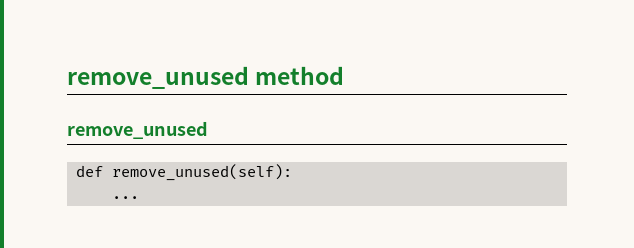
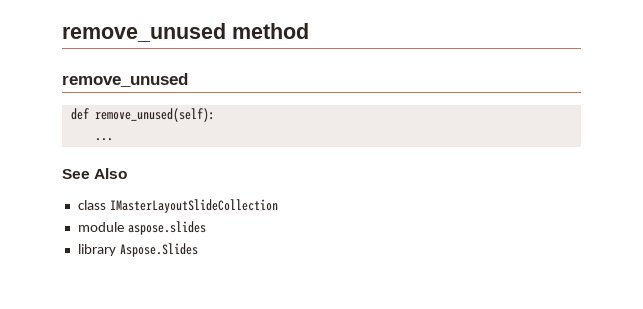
(139, 197) none -> [62,168,128,179] [77,199,278,213] [77,221,206,235] [77,243,198,257] // See Also // class IMasterLayoutSlideCollection // module aspose.slides // library Aspose.Slides

